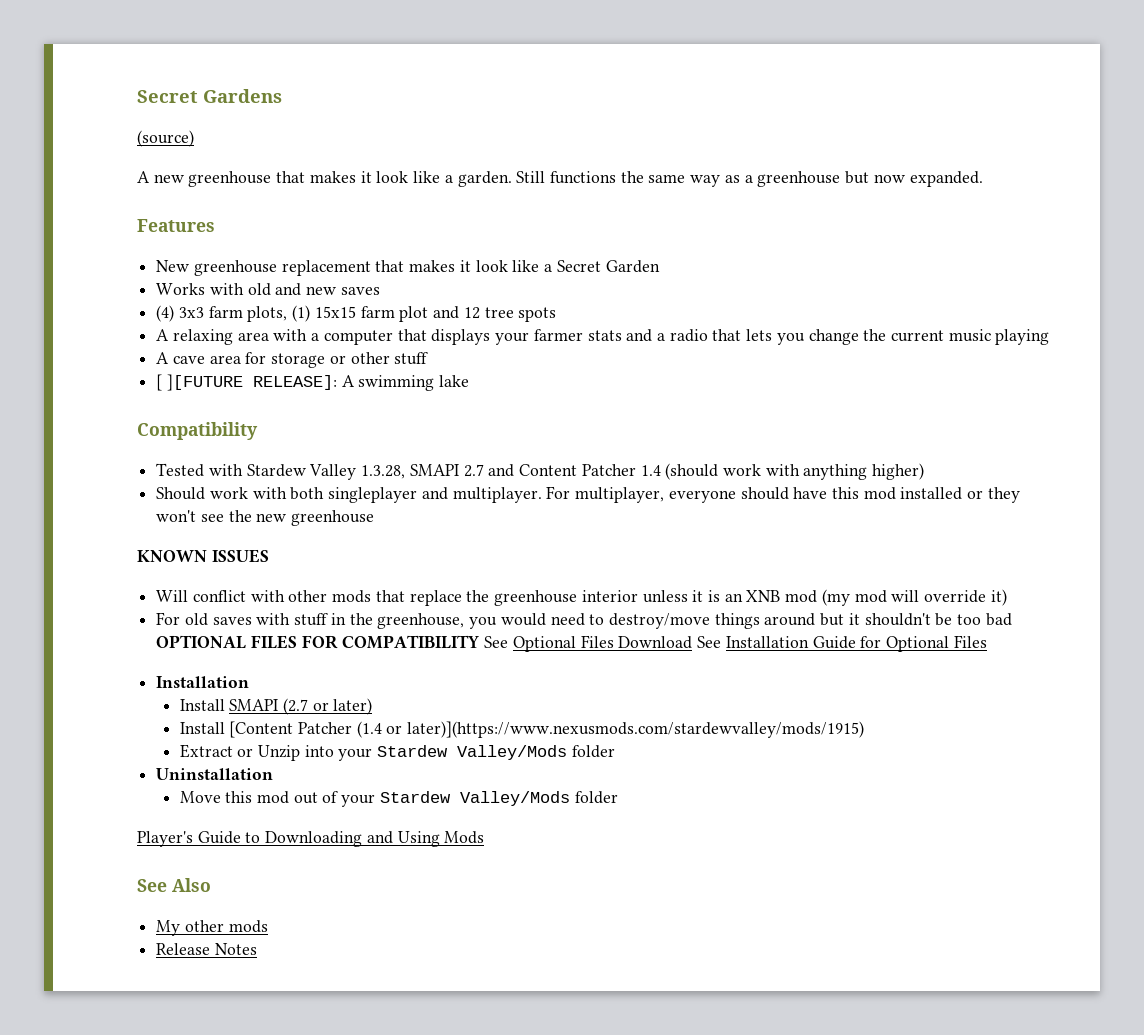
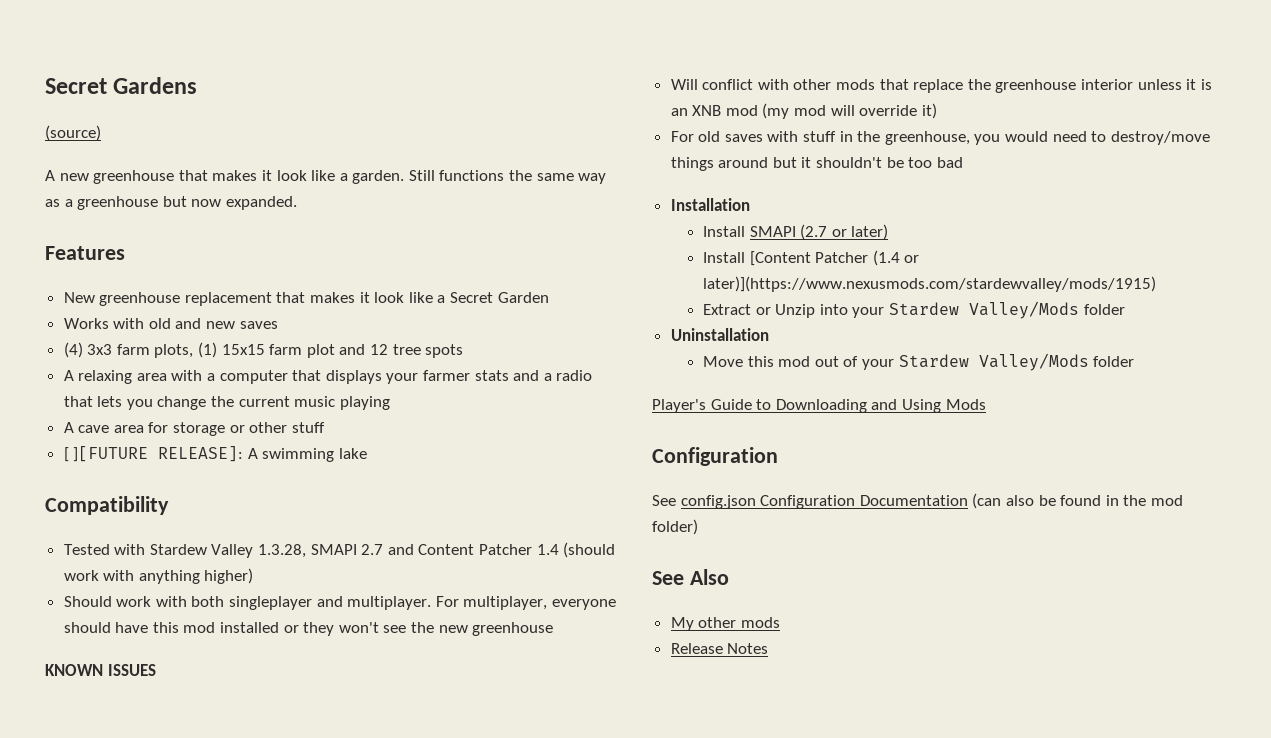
[156,635,987,652] OPTIONAL FILES FOR COMPATIBILITY See Optional Files Download See Installation Guide for Optional Files -> (963, 162) none
(485, 837) none -> [652,447,778,466] [652,493,1183,509] [652,519,698,535] // Configuration // See config.json Configuration Documentation (can also be found in the mod folder)

